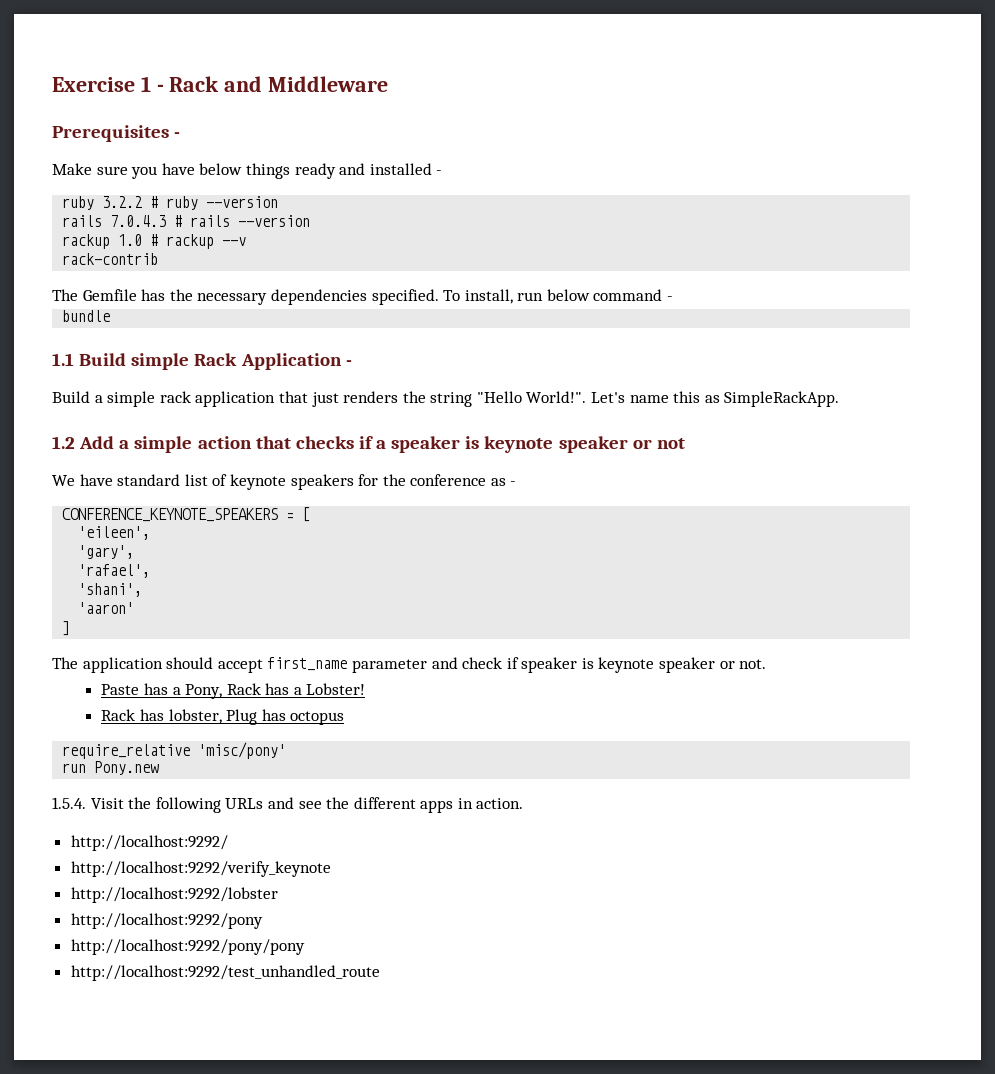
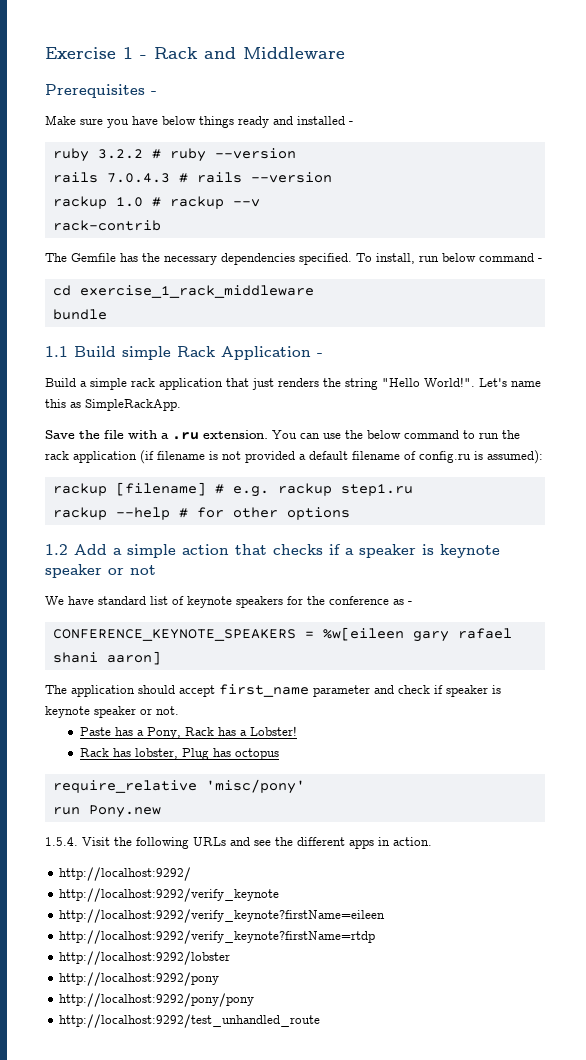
(674, 298) none -> [52,285,314,298] // cd exercise_1_rack_middleware
(840, 399) none -> [45,430,520,440] [45,450,543,464] [52,482,413,497] [52,507,350,520] // Save the file with a .ru extension. You can use the below command to run the rack application (if filename is not provided a default filename of config.ru is assumed): // rackup [filename] # e.g. rackup step1.ru // rackup --help # for other options
[302,507,311,522] [78,526,151,540] [78,545,135,559] [78,564,151,578] [78,583,143,597] [78,602,135,614] [62,621,71,636] [ // 'eileen', // 'gary', // 'rafael', // 'shani', // 'aaron' // ] -> [322,627,512,642] [52,651,161,665] %w[eileen gary rafael shani aaron]
(331, 869) none -> [59,909,386,923] [59,930,376,944] // http://localhost:9292/verify_keynote?firstName=eileen // http://localhost:9292/verify_keynote?firstName=rtdp

